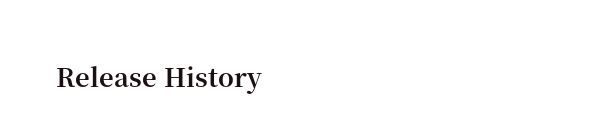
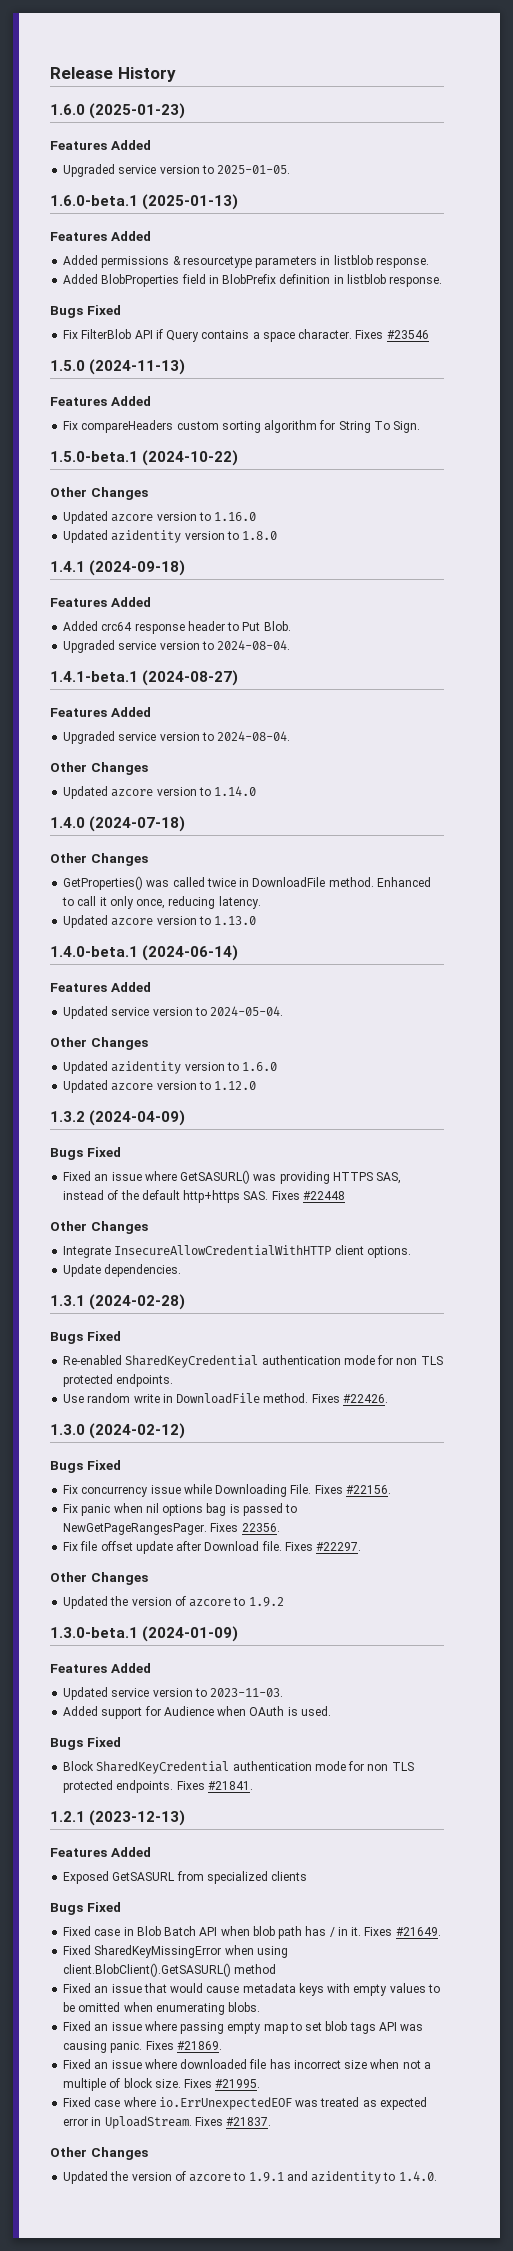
(262, 80) none -> [50,103,186,119] [50,140,151,150] [63,164,291,177] [50,194,239,210] [50,231,151,241] [63,255,429,268] [63,274,443,287] [50,305,121,318] [63,329,429,342] [50,359,186,375] [50,396,151,406] [63,420,421,433] [50,450,239,466] [50,487,148,500] [63,511,257,524] [63,530,278,543] [50,560,186,576] [50,597,151,607] [63,621,291,634] [63,640,291,653] [50,670,239,686] [50,707,151,717] [63,731,291,744] [50,762,148,775] [63,786,257,799] [50,816,186,832] [50,853,148,866] [63,876,431,890] [62,896,261,909] [63,915,257,928] [50,945,239,961] [50,982,151,992] [63,1006,284,1019] [50,1037,148,1050] [63,1061,278,1074] [63,1080,257,1093] [50,1110,186,1126] [50,1147,121,1160] [63,1170,402,1184] [63,1190,345,1203] [50,1221,148,1234] [63,1245,411,1258] [63,1264,182,1277] [50,1294,186,1310] [50,1331,121,1344] [63,1355,443,1368] [63,1374,174,1387] [63,1393,388,1404] [50,1423,186,1439] [50,1460,121,1473] [63,1484,391,1497] [63,1503,298,1516] [63,1523,280,1535] [63,1541,362,1554] [50,1572,148,1585] [63,1596,284,1609] [50,1626,239,1642] [50,1663,151,1673] [63,1687,284,1700] [63,1706,331,1719] [50,1737,121,1750] [63,1761,414,1774] [63,1780,253,1793] [50,1810,186,1826] [50,1847,151,1857] [63,1871,308,1884] [50,1902,121,1915] [63,1926,441,1939] [63,1945,288,1958] [63,1963,277,1977] [63,1983,440,1996] [63,2002,261,2015] [63,2021,424,2034] [63,2041,222,2053] [63,2059,431,2069] [63,2078,261,2091] [63,2097,427,2110] [63,2116,272,2129] [50,2147,148,2160] [63,2171,437,2184] // 1.6.0 (2025-01-23) // Features Added // Upgraded service version to 2025-01-05. // 1.6.0-beta.1 (2025-01-13) // Features Added // Added permissions & resourcetype parameters in listblob response. // Added BlobProperties field in BlobPrefix definition in listblob response. // Bugs Fixed // Fix FilterBlob API if Query contains a space character. Fixes #23546 // 1.5.0 (2024-11-13) // Features Added // Fix compareHeaders custom sorting algorithm for String To Sign. // 1.5.0-beta.1 (2024-10-22) // Other Changes // Updated azcore version to 1.16.0 // Updated azidentity version to 1.8.0 // 1.4.1 (2024-09-18) // Features Added // Added crc64 response header to Put Blob. // Upgraded service version to 2024-08-04. // 1.4.1-beta.1 (2024-08-27) // Features Added // Upgraded service version to 2024-08-04. // Other Changes // Updated azcore version to 1.14.0 // 1.4.0 (2024-07-18) // Other Changes // GetProperties() was called twice in DownloadFile method. Enhanced to call it only once, reducing latency. // Updated azcore version to 1.13.0 // 1.4.0-beta.1 (2024-06-14) // Features Added // Updated service version to 2024-05-04. // Other Changes // Updated azidentity version to 1.6.0 // Updated azcore version to 1.12.0 // 1.3.2 (2024-04-09) // Bugs Fixed // Fixed an issue where GetSASURL() was providing HTTPS SAS, instead of the default http+https SAS. Fixes #22448 // Other Changes // Integrate InsecureAllowCredentialWithHTTP client options. // Update dependencies. // 1.3.1 (2024-02-28) // Bugs Fixed // Re-enabled SharedKeyCredential authentication mode for non TLS protected endpoints. // Use random write in DownloadFile method. Fixes #22426. // 1.3.0 (2024-02-12) // Bugs Fixed // Fix concurrency issue while Downloading File. Fixes #22156. // Fix panic when nil options bag is passed to NewGetPageRangesPager. Fixes 22356. // Fix file offset update after Download file. Fixes #22297. // Other Changes // Updated the version of azcore to 1.9.2 // 1.3.0-beta.1 (2024-01-09) // Features Added // Updated service version to 2023-11-03. // Added support for Audience when OAuth is used. // Bugs Fixed // Block SharedKeyCredential authentication mode for non TLS protected endpoints. Fixes #21841. // 1.2.1 (2023-12-13) // Features Added // Exposed GetSASURL from specialized clients // Bugs Fixed // Fixed case in Blob Batch API when blob path has / in it. Fixes #21649. // Fixed SharedKeyMissingError when using client.BlobClient().GetSASURL() method // Fixed an issue that would cause metadata keys with empty values to be omitted when enumerating blobs. // Fixed an issue where passing empty map to set blob tags API was causing panic. Fixes #21869. // Fixed an issue where downloaded file has incorrect size when not a multiple of block size. Fixes #21995. // Fixed case where io.ErrUnexpectedEOF was treated as expected error in UploadStream. Fixes #21837. // Other Changes // Updated the version of azcore to 1.9.1 and azidentity to 1.4.0.

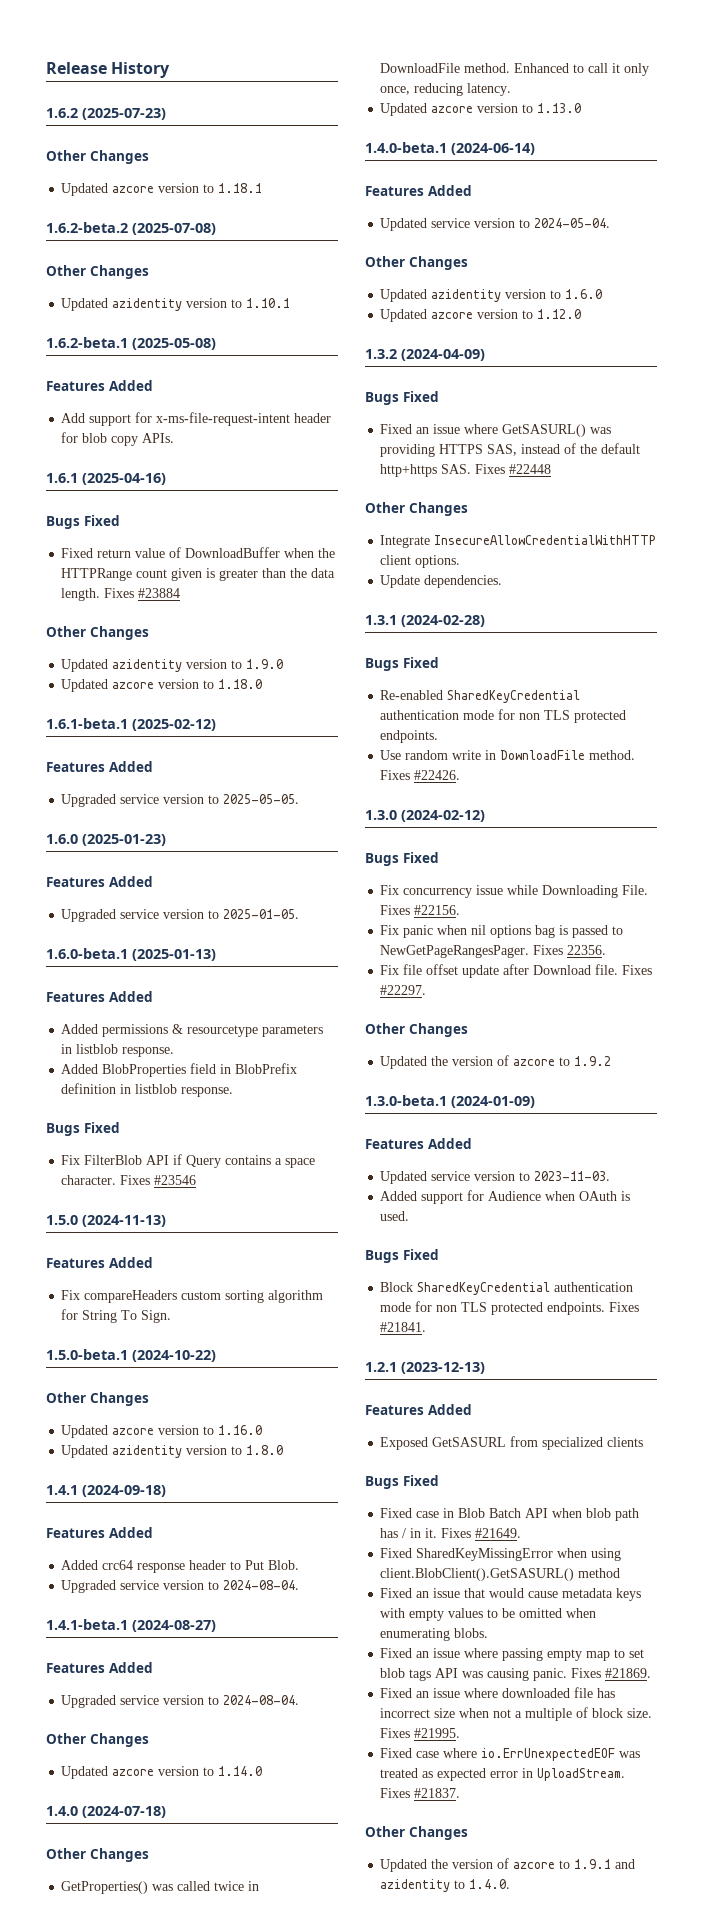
(176, 74) none -> [46,108,166,120] [46,150,149,164] [61,183,263,196] [46,222,216,235] [46,265,149,279] [61,298,291,311] [46,337,216,350] [46,380,153,391] [61,412,332,426] [61,432,175,446] [46,473,166,485] [46,515,120,529] [61,547,336,558] [61,568,336,581] [61,588,181,601] [46,626,149,640] [61,659,284,672] [61,679,263,692] [46,718,216,731] [46,761,153,772] [61,794,300,807] // 1.6.2 (2025-07-23) // Other Changes // Updated azcore version to 1.18.1 // 1.6.2-beta.2 (2025-07-08) // Other Changes // Updated azidentity version to 1.10.1 // 1.6.2-beta.1 (2025-05-08) // Features Added // Add support for x-ms-file-request-intent header for blob copy APIs. // 1.6.1 (2025-04-16) // Bugs Fixed // Fixed return value of DownloadBuffer when the HTTPRange count given is greater than the data length. Fixes #23884 // Other Changes // Updated azidentity version to 1.9.0 // Updated azcore version to 1.18.0 // 1.6.1-beta.1 (2025-02-12) // Features Added // Upgraded service version to 2025-05-05.

